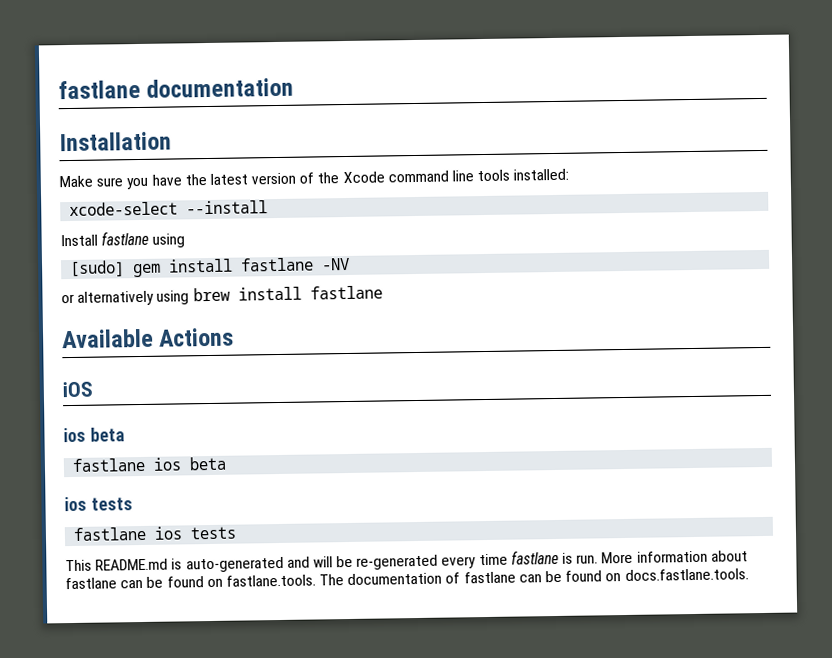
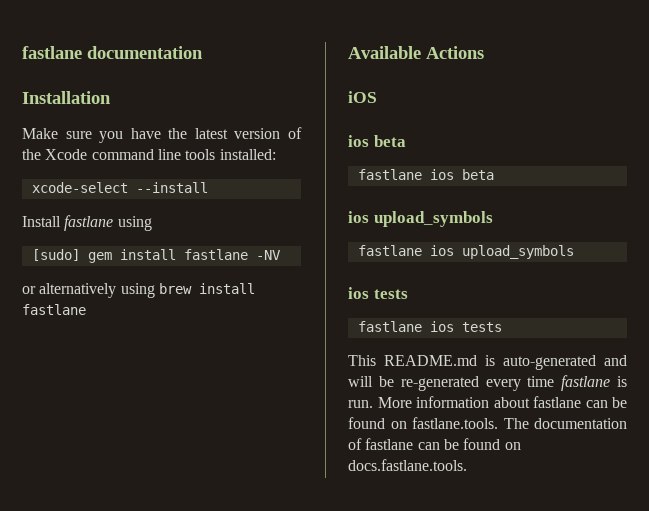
(228, 463) none -> [348,211,493,227] [357,245,574,259] // ios upload_symbols // fastlane ios upload_symbols

